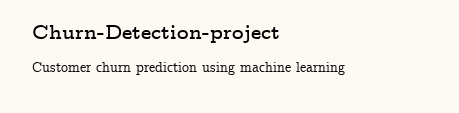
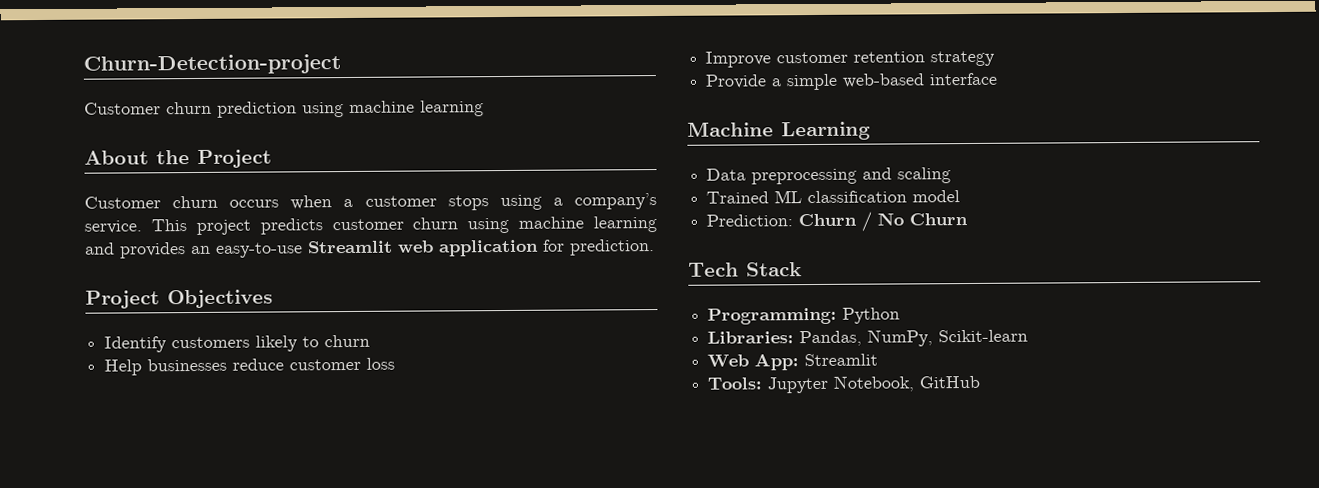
(345, 68) none -> [84,149,272,168] [84,193,657,211] [84,216,657,235] [84,239,655,259] [85,289,273,309] [104,334,371,353] [104,357,396,376] [705,50,996,68] [705,72,998,91] [687,121,871,141] [706,167,952,185] [706,190,961,204] [706,211,969,232] [688,262,802,277] [707,307,901,325] [707,329,1029,347] [707,353,879,371] [707,375,981,394] // About the Project // Customer churn occurs when a customer stops using a company’s service. This project predicts customer churn using machine learning and provides an easy-to-use Streamlit web application for prediction. // Project Objectives // Identify customers likely to churn // Help businesses reduce customer loss // Improve customer retention strategy // Provide a simple web-based interface // Machine Learning // Data preprocessing and scaling // Trained ML classification model // Prediction: Churn / No Churn // Tech Stack // Programming: Python // Libraries: Pandas, NumPy, Scikit-learn // Web App: Streamlit // Tools: Jupyter Notebook, GitHub

